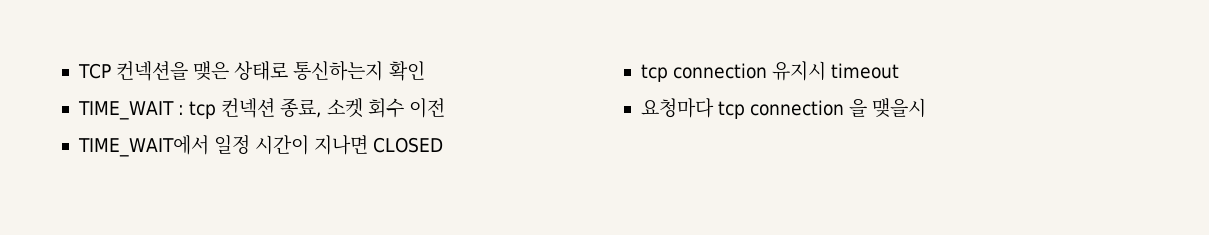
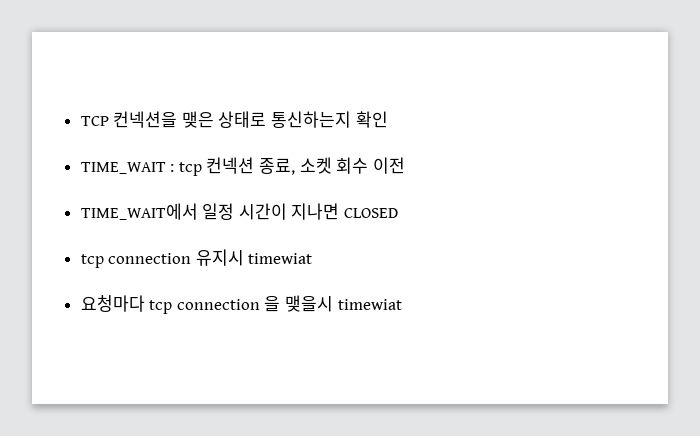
[831,63,900,79] timeout -> [248,253,313,264] timewiat
(927, 108) none -> [337,299,402,310] timewiat

